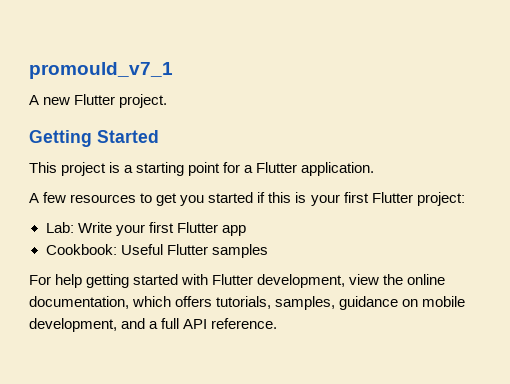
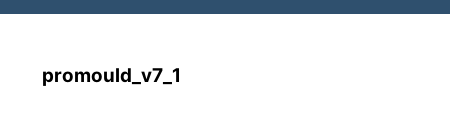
[29,94,168,108] [29,130,159,147] [29,162,375,176] [29,192,465,206] [45,222,246,236] [45,244,268,258] [29,274,446,288] [29,296,466,310] [29,318,278,332] // A new Flutter project. // Getting Started // This project is a starting point for a Flutter application. // A few resources to get you started if this is your first Flutter project: // Lab: Write your first Flutter app // Cookbook: Useful Flutter samples // For help getting started with Flutter development, view the online documentation, which offers tutorials, samples, guidance on mobile development, and a full API reference. -> (181, 77) none

